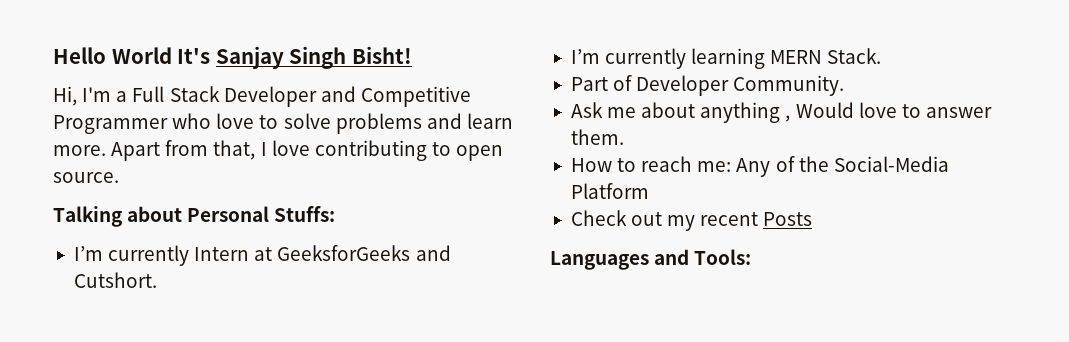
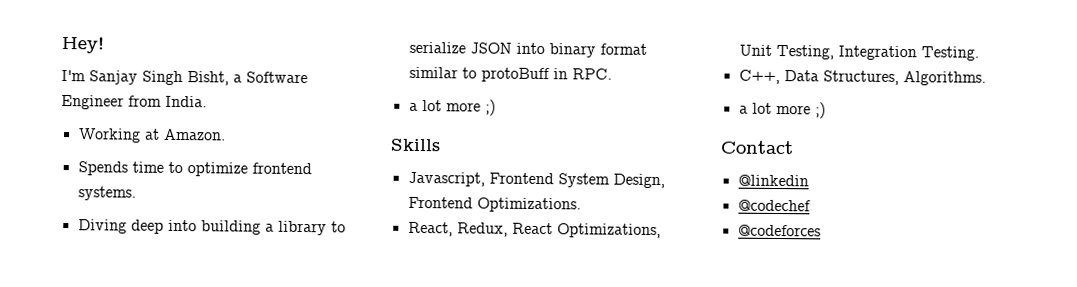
[53,46,412,69] [53,86,471,107] [53,113,513,134] [53,140,504,161] [53,172,119,183] [53,206,336,227] [73,245,451,266] [73,272,157,288] [570,48,882,69] [570,75,845,96] [570,102,992,123] [570,129,624,145] [570,156,949,177] [570,183,649,199] [570,210,813,231] [550,249,752,270] Hello World It's Sanjay Singh Bisht! // Hi, I'm a Full Stack Developer and Competitive Programmer who love to solve problems and learn more. Apart from that, I love contributing to open source. // Talking about Personal Stuffs: // I’m currently Intern at GeeksforGeeks and Cutshort. // I’m currently learning MERN Stack. // Part of Developer Community. // Ask me about anything , Would love to answer them. // How to reach me: Any of the Social-Media Platform // Check out my recent Posts // Languages and Tools: -> [61,37,105,54] [61,70,308,86] [61,95,207,110] [77,128,226,143] [77,161,312,177] [77,186,136,201] [77,219,346,236] [408,41,647,58] [408,66,612,83] [408,99,496,116] [390,138,441,152] [407,171,665,189] [407,196,581,213] [407,221,661,239] [738,44,979,61] [738,69,986,86] [738,102,826,119] [720,140,794,155] [737,174,809,187] [737,199,811,212] [737,224,821,237] Hey! // I'm Sanjay Singh Bisht, a Software Engineer from India. // Working at Amazon. // Spends time to optimize frontend systems. // Diving deep into building a library to serialize JSON into binary format similar to protoBuff in RPC. // a lot more ;) // Skills // Javascript, Frontend System Design, Frontend Optimizations. // React, Redux, React Optimizations, Unit Testing, Integration Testing. // C++, Data Structures, Algorithms. // a lot more ;) // Contact // @linkedin // @codechef // @codeforces

